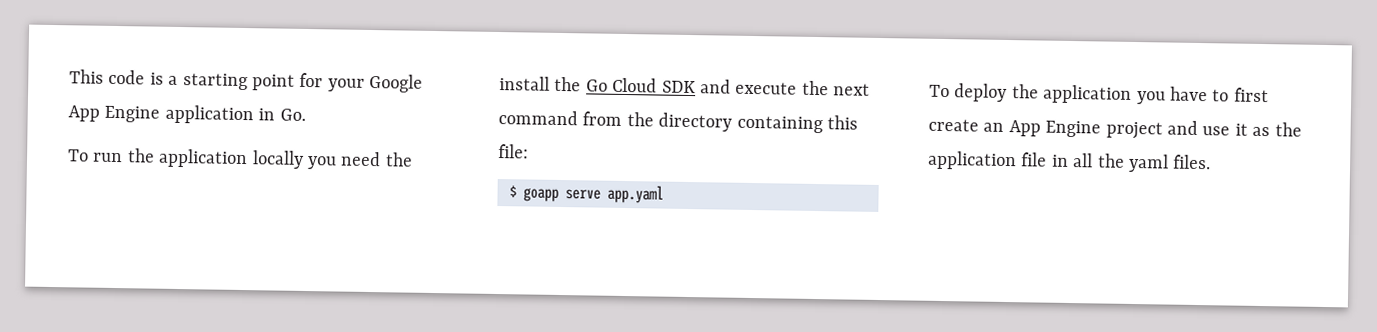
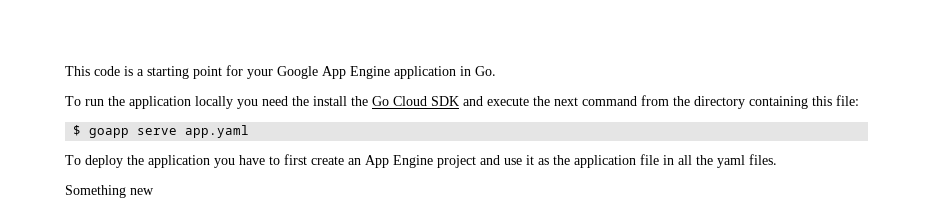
(1212, 162) none -> [65,185,154,198] // Something new

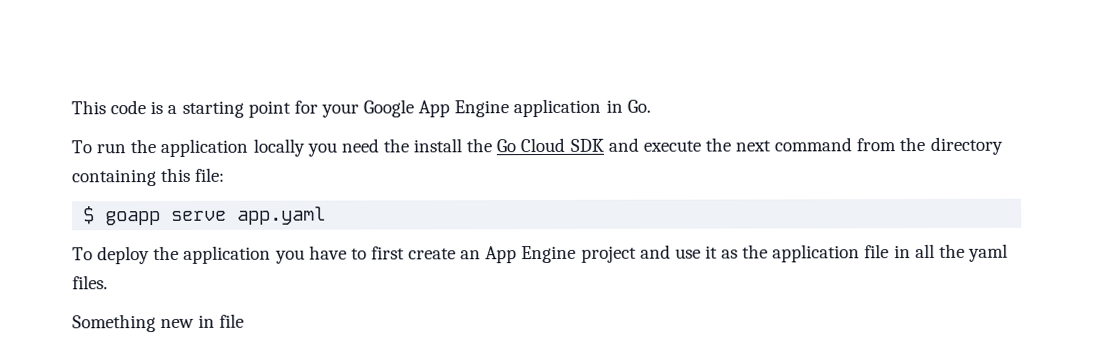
(154, 191) none -> [198,313,245,328] in file

